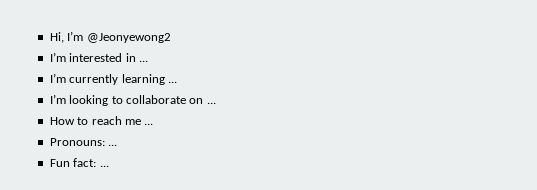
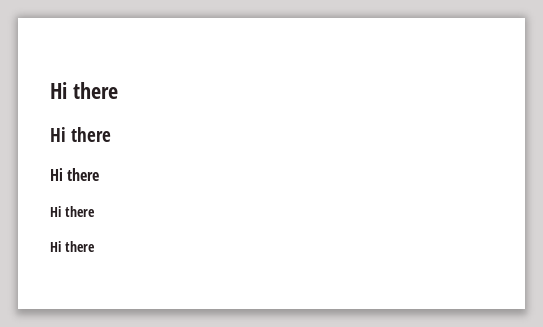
[49,31,171,43] [49,52,148,62] [49,73,177,85] [49,94,216,106] [49,116,154,125] [49,138,118,146] [49,158,109,167] Hi, I’m @Jeonyewong2 // I’m interested in ... // I’m currently learning ... // I’m looking to collaborate on ... // How to reach me ... // Pronouns: ... // Fun fact: ... -> [50,82,118,99] [50,127,112,142] [50,168,100,181] [50,206,95,217] [50,241,95,252] Hi there // Hi there // Hi there // Hi there // Hi there

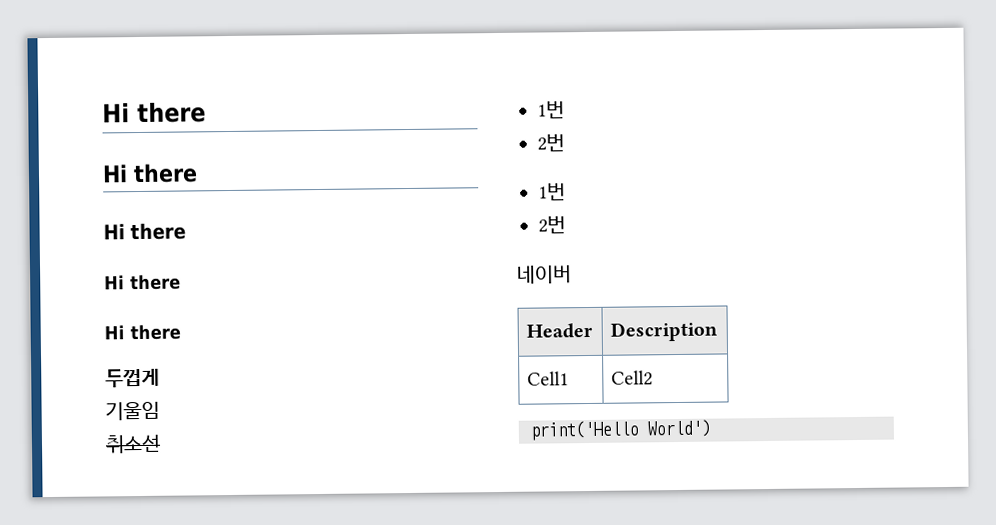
(95, 246) none -> [105,368,160,388] [105,401,160,421] [105,433,161,454] [537,100,565,119] [537,133,565,152] [538,182,566,201] [538,215,566,234] [517,265,572,284] [525,322,593,339] [609,321,718,342] [526,371,569,386] [610,370,653,386] [530,419,711,441] // 두껍게 // 기울임 // 취소선 // 1번 // 2번 // 1번 // 2번 // 네이버 // Header | Description // Cell1 | Cell2 // print('Hello World')

